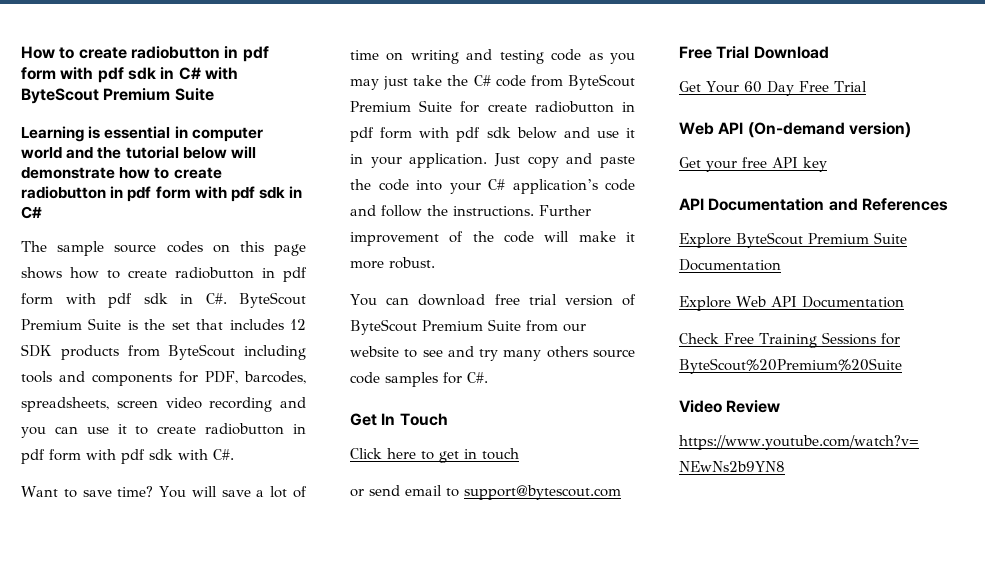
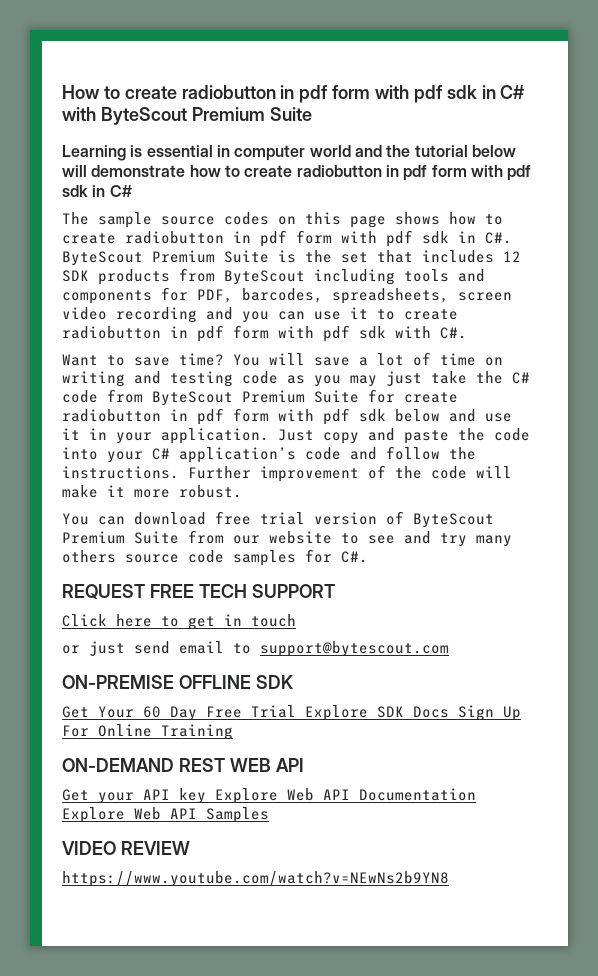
[350,413,448,426] Get In Touch -> [62,584,335,599] REQUEST FREE TECH SUPPORT
(364, 493) none -> [89,641,125,656] just
[679,46,829,59] Free Trial Download -> [62,675,293,689] ON-PREMISE OFFLINE SDK
[679,122,911,138] // Web API (On-demand version) -> [305,705,521,721] [62,724,233,740] [62,758,304,772] Explore SDK Docs Sign Up For Online Training // ON-DEMAND REST WEB API
[742,157,767,168] free -> (134, 798) none
[679,198,948,211] [679,232,907,248] [679,259,781,271] [679,296,904,311] [679,332,900,348] [679,358,902,374] [679,400,781,413] // API Documentation and References // Explore ByteScout Premium Suite Documentation // Explore Web API Documentation // Check Free Training Sessions for ByteScout%20Premium%20Suite // Video Review -> [215,788,476,804] [62,807,269,823] [62,841,190,855] Explore Web API Documentation Explore Web API Samples // VIDEO REVIEW

